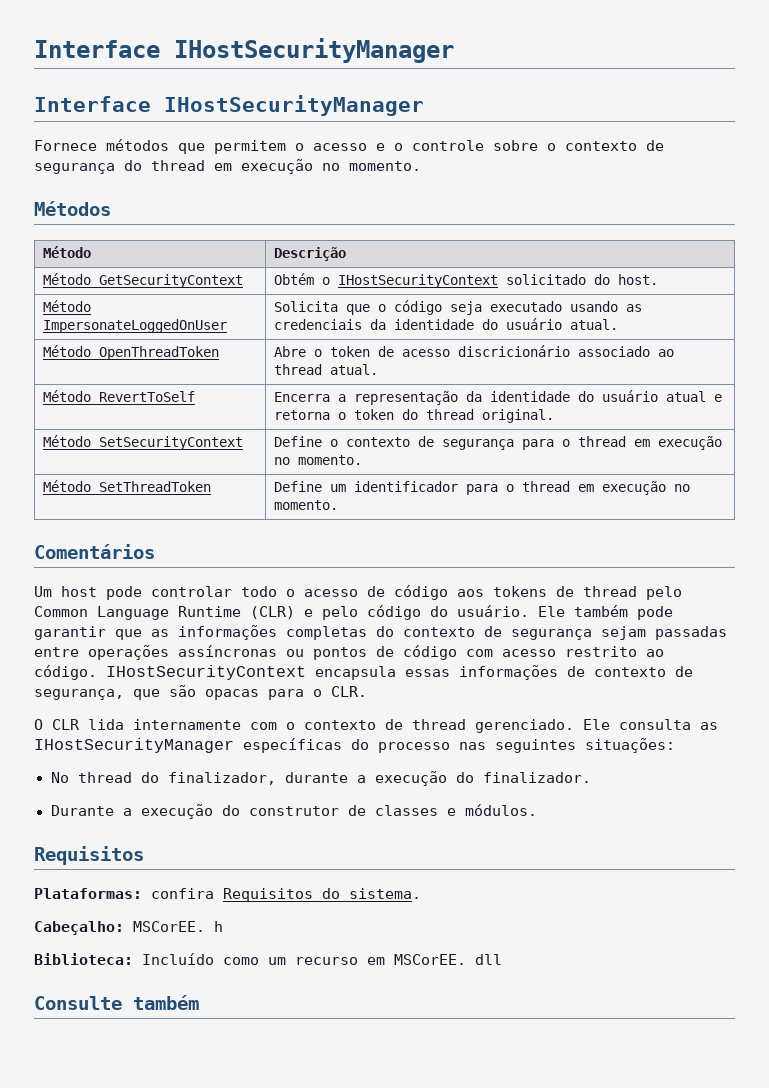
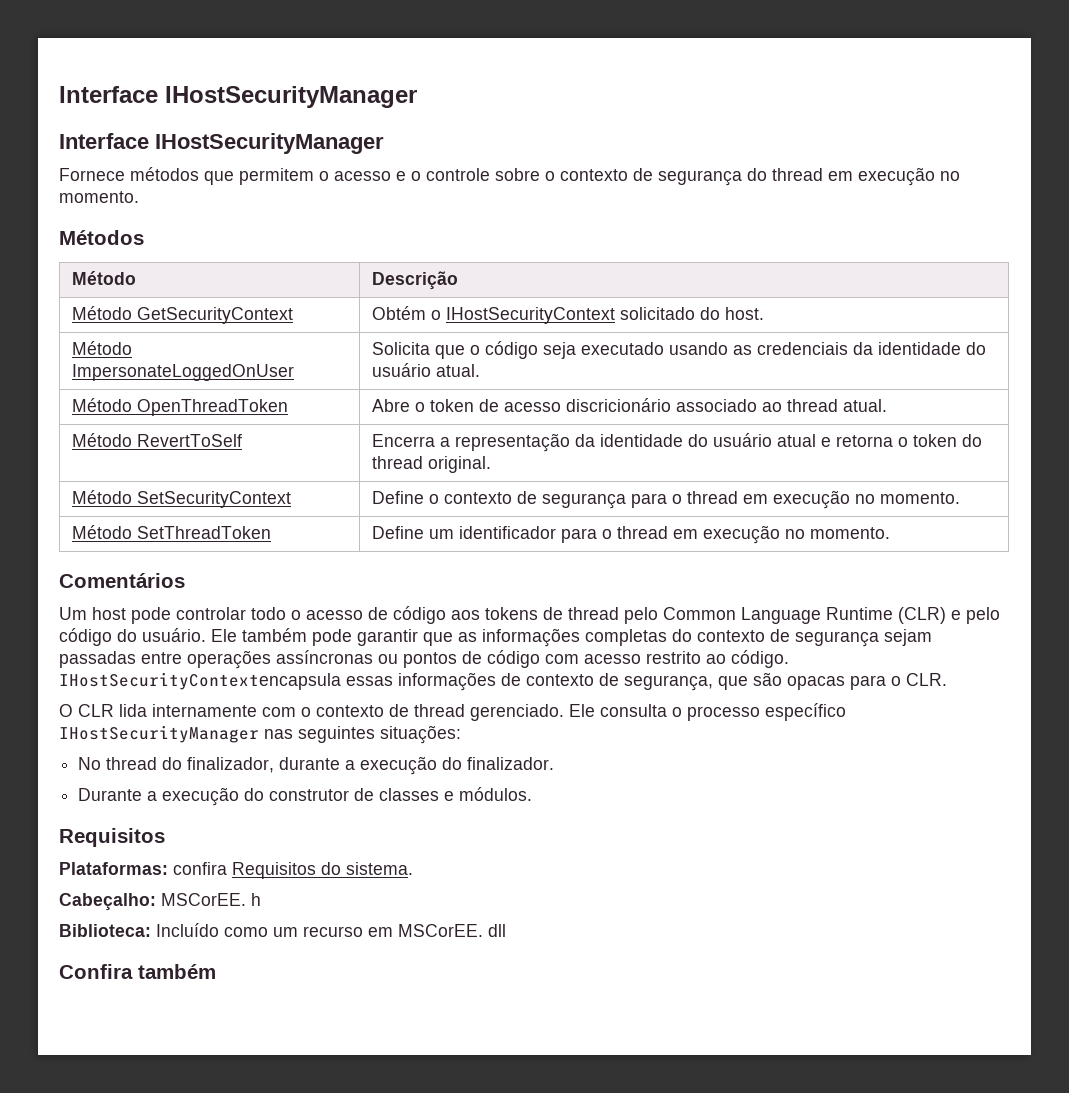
[106,665,396,680] IHostSecurityContext encapsula -> [59,672,341,690] IHostSecurityContextencapsula
[700,722,718,730] [34,738,450,753] as IHostSecurityManager específicas do processo -> [672,703,846,721] [59,725,259,743] o processo específico IHostSecurityManager
[34,996,122,1010] Consulte -> [59,964,133,979] Confira

